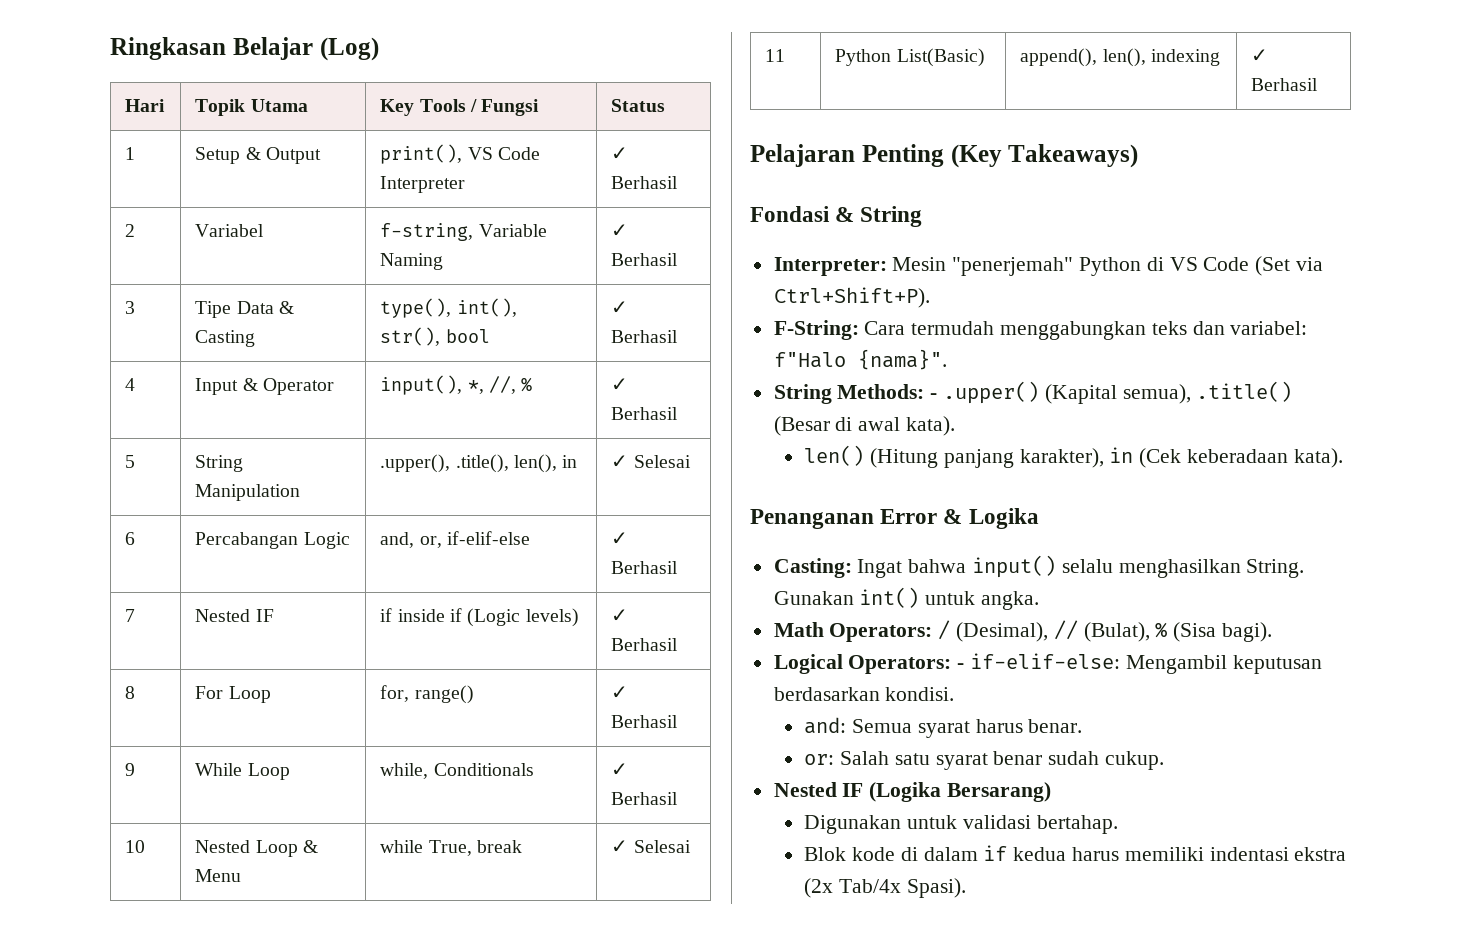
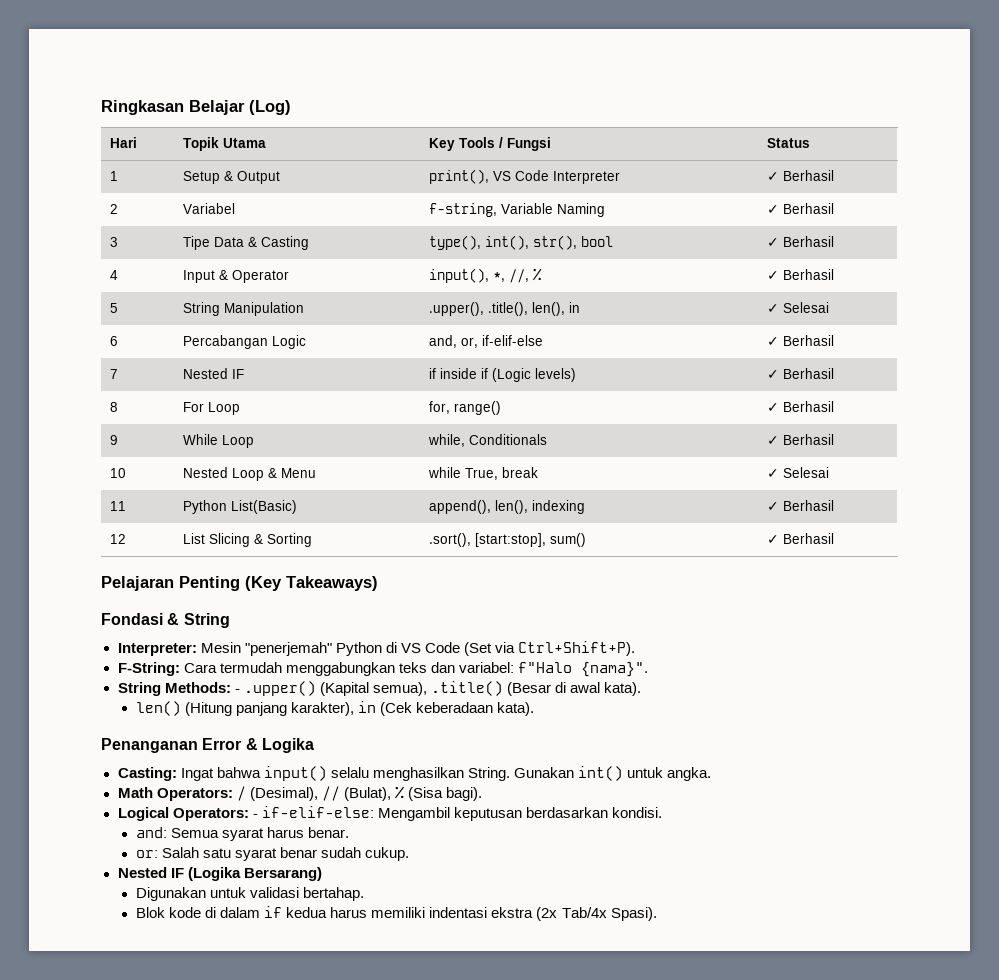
(1319, 84) none -> [109,534,126,544] [182,533,312,547] [428,533,586,547] [766,533,834,544] // 12 | List Slicing & Sorting | .sort(), [start:stop], sum() | ✓ Berhasil

